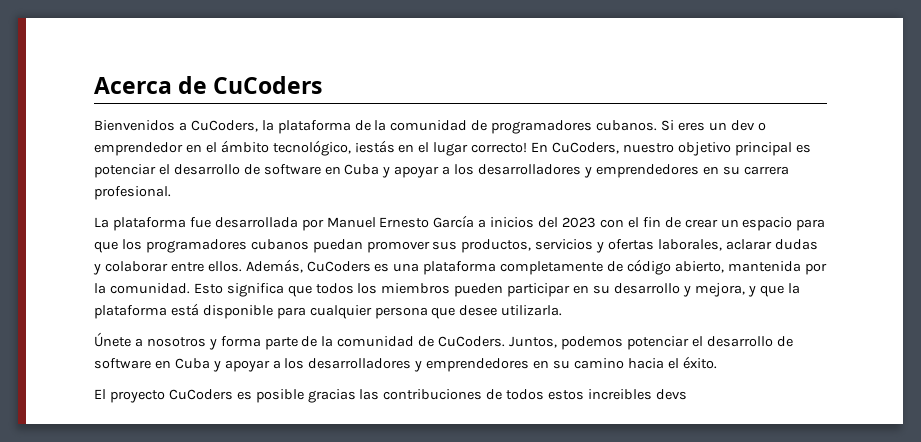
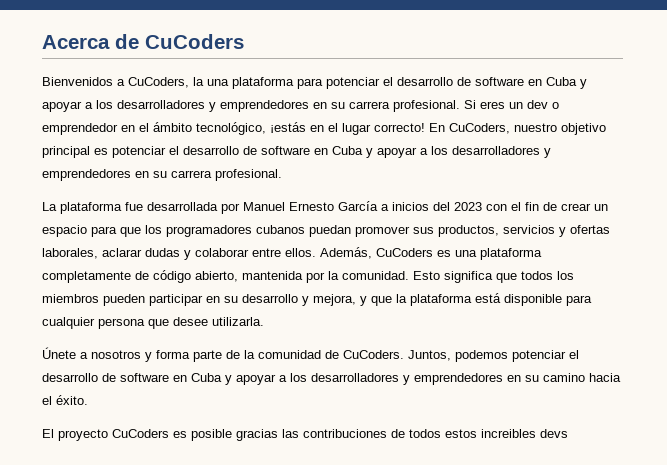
[277,120,658,134] plataforma de la comunidad de programadores cubanos. -> [207,77,587,89] [42,100,460,112] una plataforma para potenciar el desarrollo de software en Cuba y apoyar a los desarrolladores y emprendedores en su carrera profesional.

